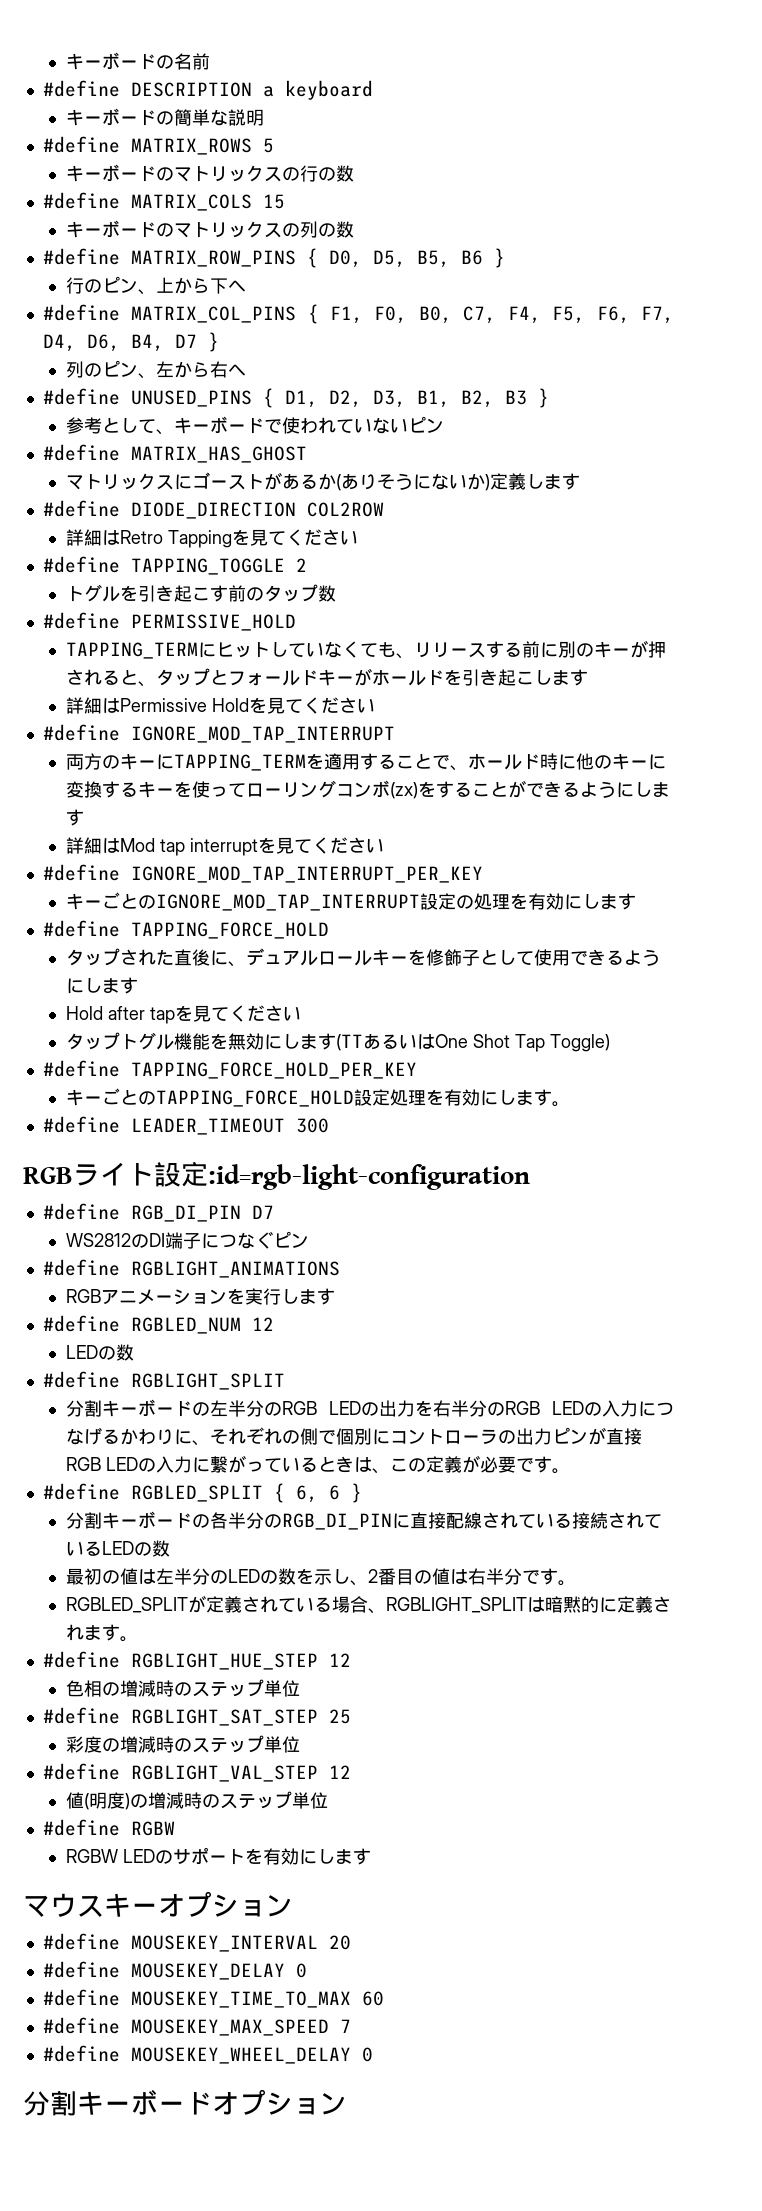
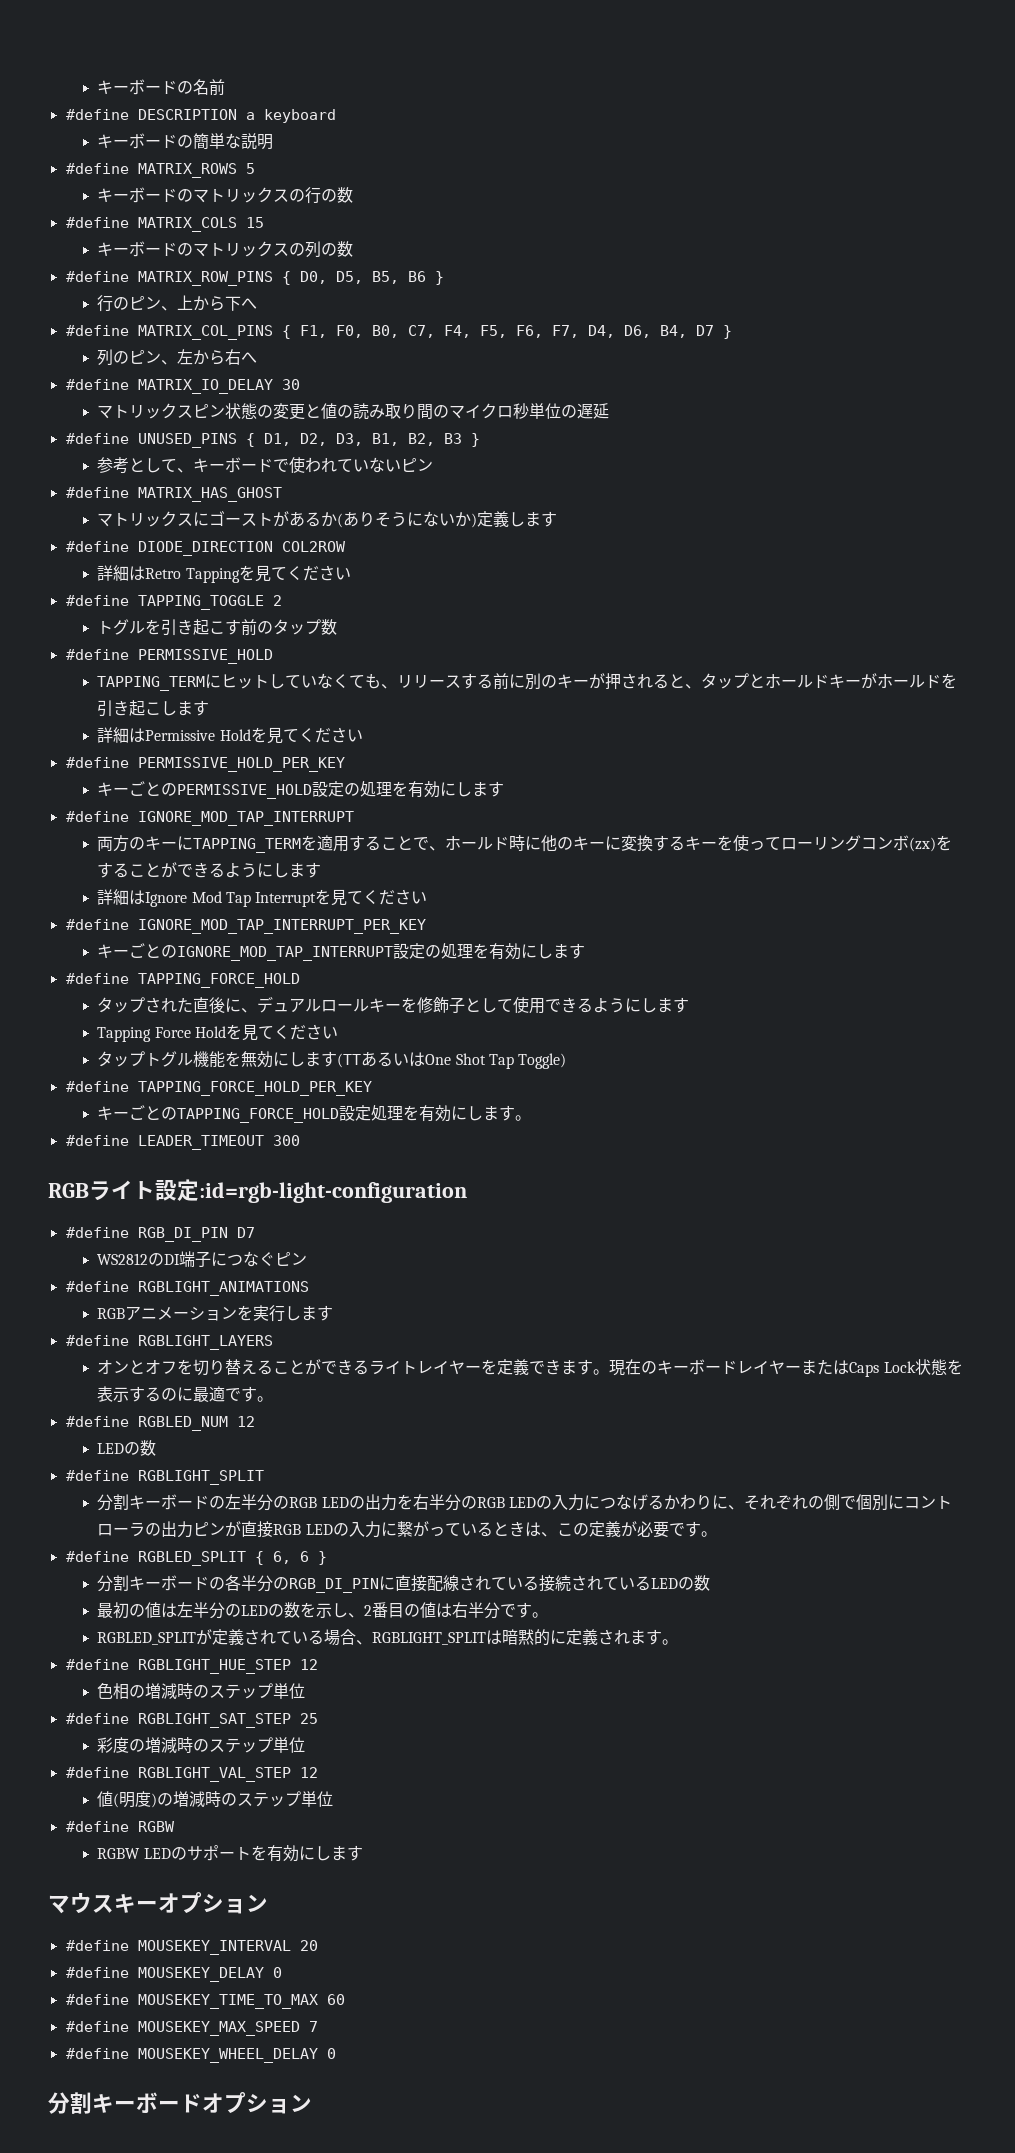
(246, 370) none -> [65,379,300,394] [97,403,610,420] // #define MATRIX_IO_DELAY 30 // マトリックスピン状態の変更と値の読み取り間のマイクロ秒単位の遅延
[227,671,264,686] フォ -> [765,674,782,688] ホ
(375, 705) none -> [65,757,345,772] [97,781,505,799] // #define PERMISSIVE_HOLD_PER_KEY // キーごとのPERMISSIVE_HOLD設定の処理を有効にします
[119,838,258,856] Mod tap interrupt -> [145,891,317,907] Ignore Mod Tap Interrupt
[65,1006,175,1024] Hold after tap -> [97,1026,226,1042] Tapping Force Hold
(335, 1296) none -> [65,1335,273,1350] [97,1359,963,1377] [97,1386,274,1402] // #define RGBLIGHT_LAYERS // オンとオフを切り替えることができるライトレイヤーを定義できます。現在のキーボードレイヤーまたはCaps Lock状態を表示するのに最適です。

